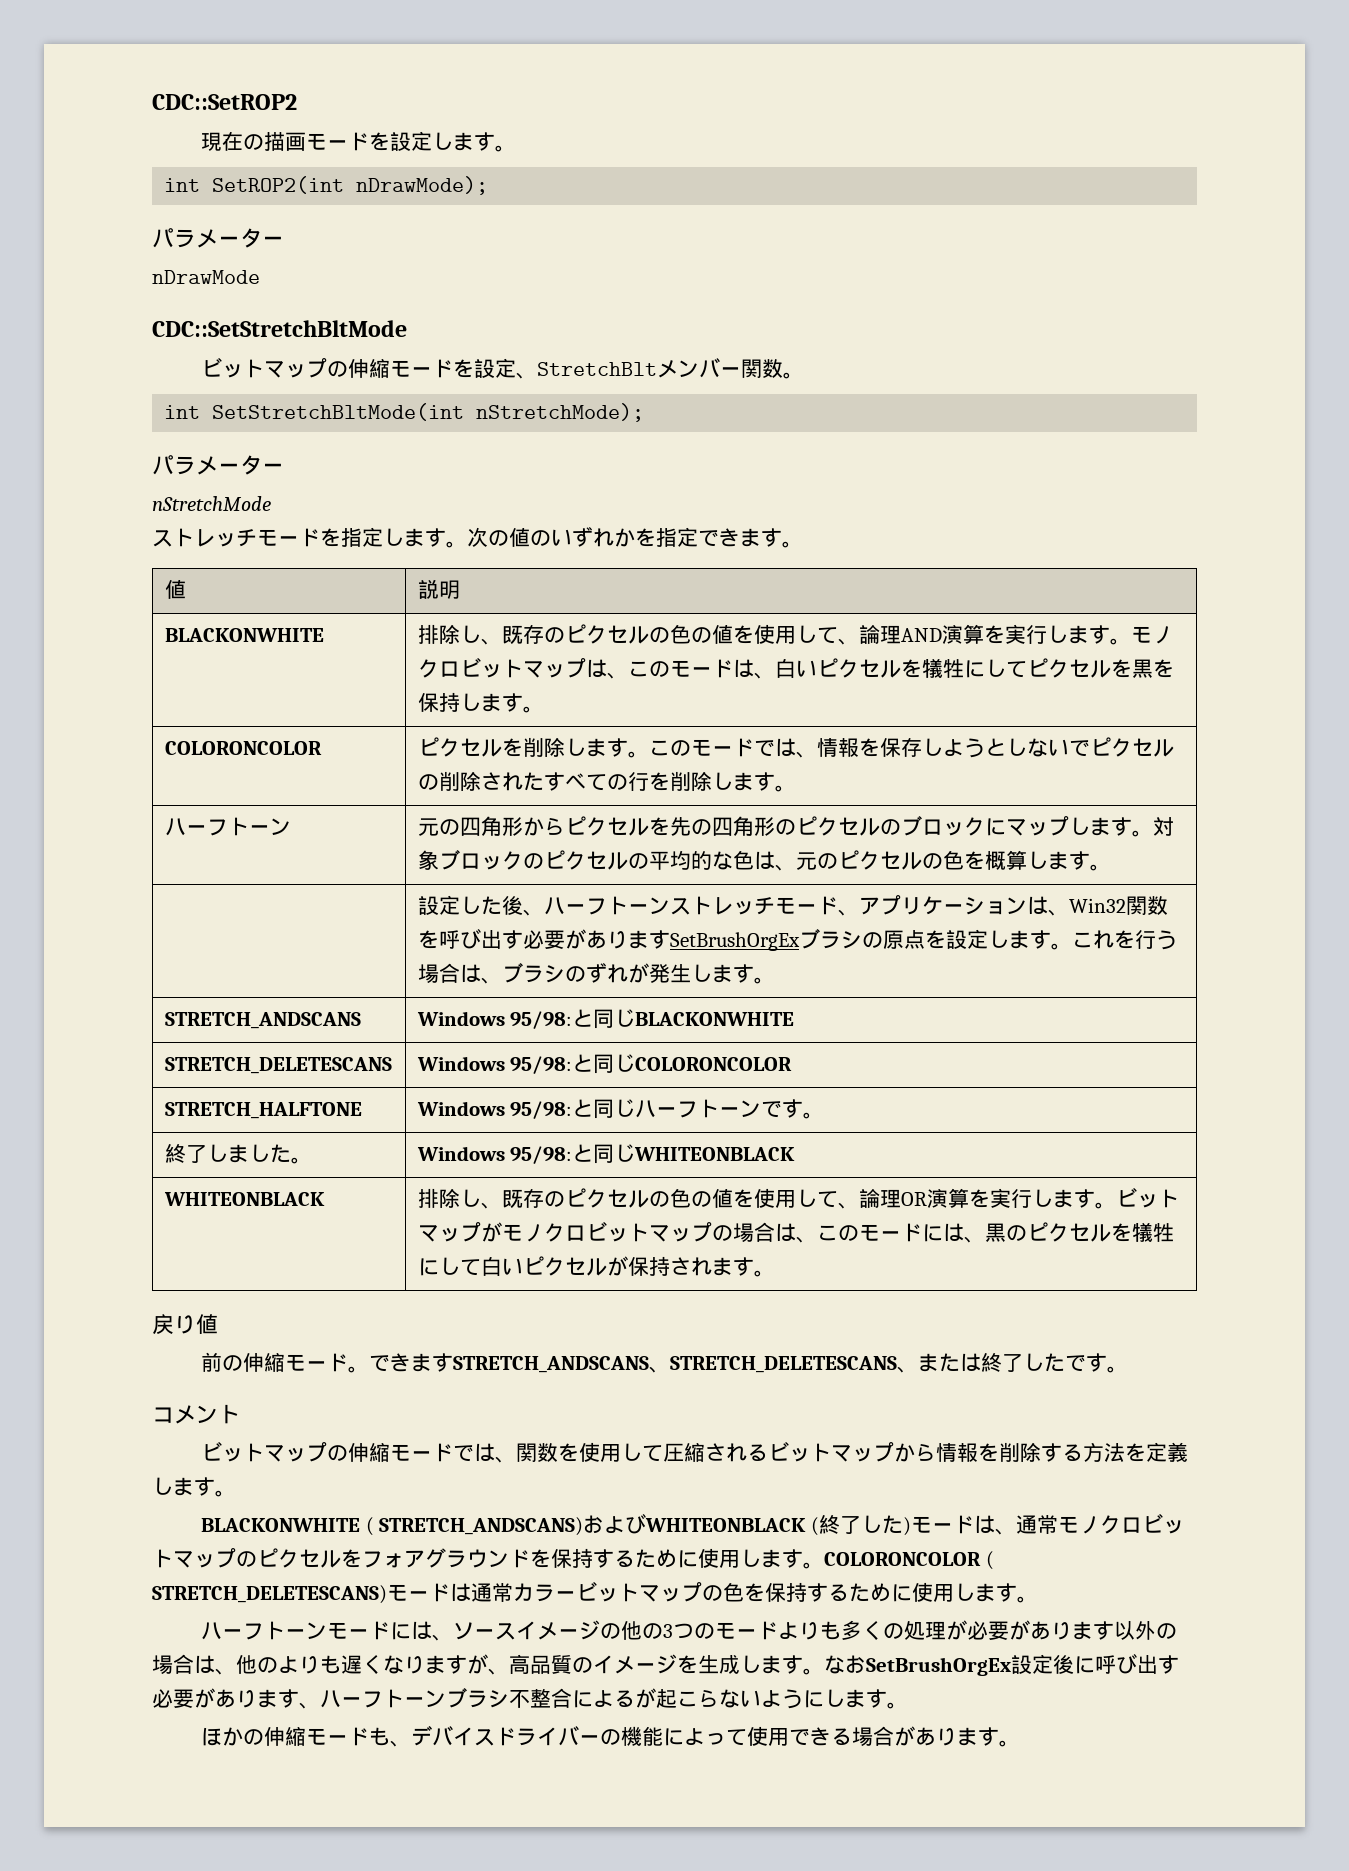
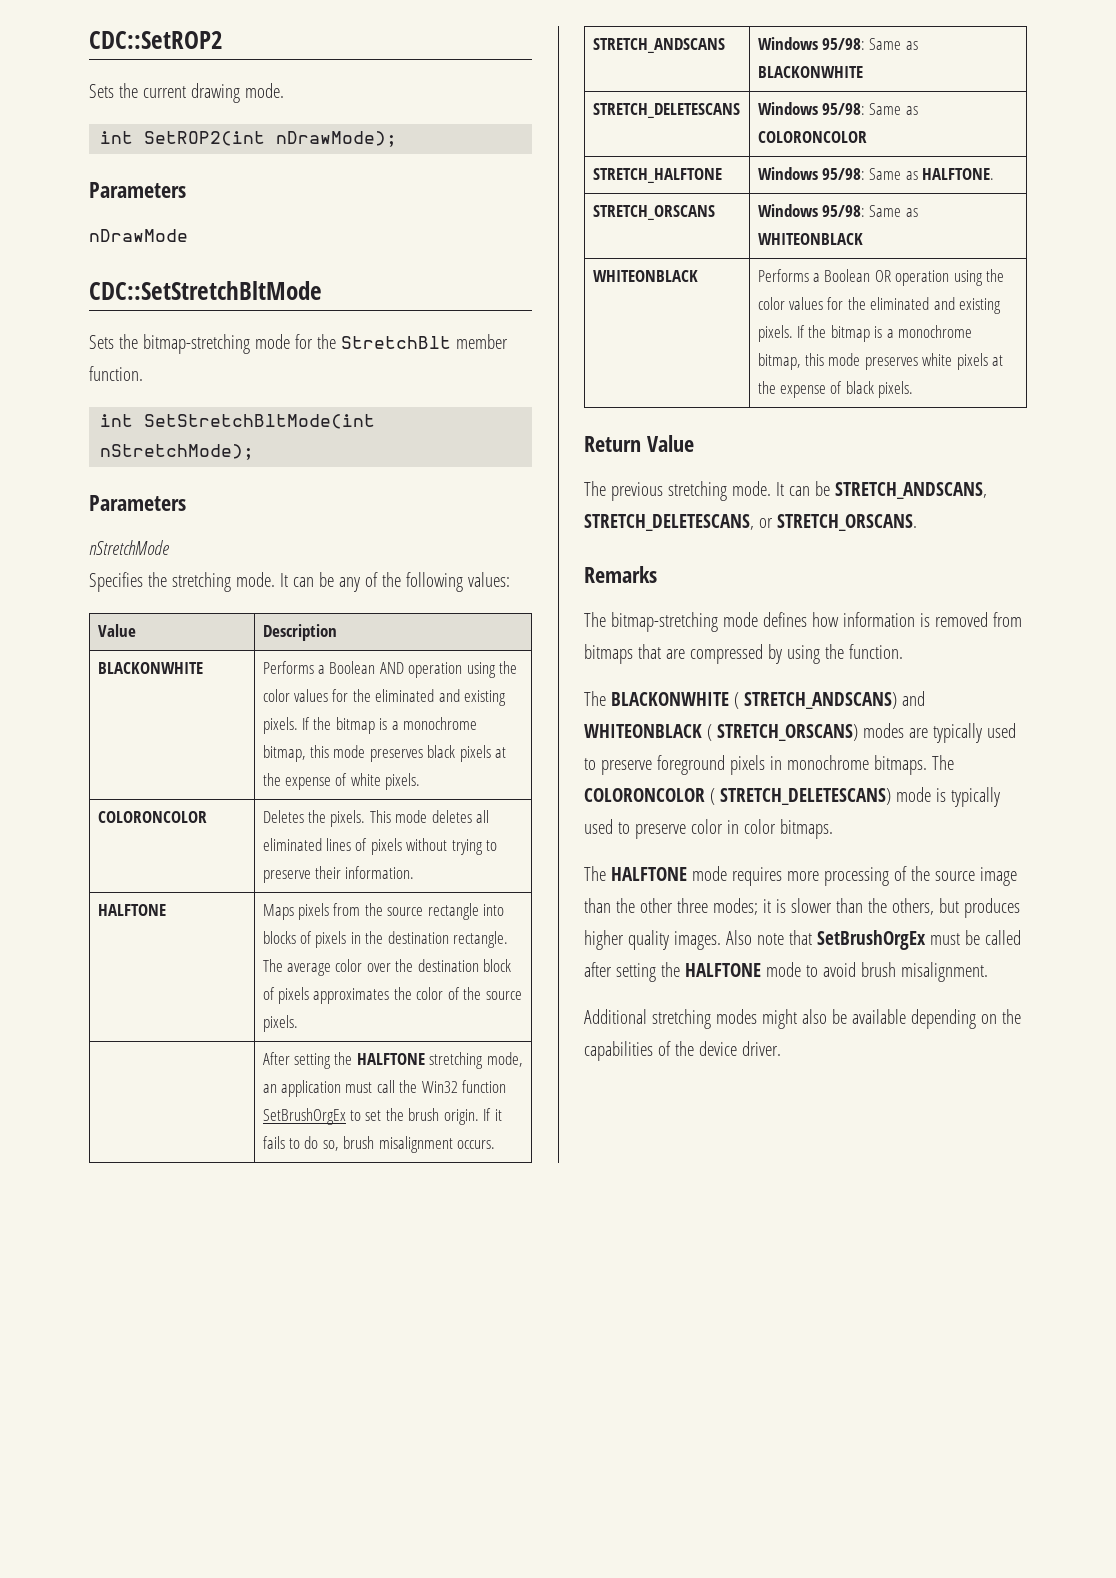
[201,131,517,152] 現在の描画モードを設定します。 -> [89,83,284,103] Sets the current drawing mode.
[152,228,284,248] パラメーター -> [89,182,186,198] Parameters
[201,358,805,379] [164,403,645,422] [152,455,284,475] [152,496,271,511] [152,527,803,548] [164,580,186,599] [417,579,460,599] [164,628,324,642] [417,624,1173,645] [417,658,1174,679] [417,692,544,713] [164,741,322,755] [417,737,1174,758] [417,771,796,792] [164,817,291,836] [417,816,1174,837] [417,850,1111,871] [417,895,1168,916] [417,929,1177,951] [417,963,775,984] ビットマップの伸縮モードを設定、StretchBltメンバー関数。 // int SetStretchBltMode(int nStretchMode); // パラメーター // nStretchMode // ストレッチモードを指定します。次の値のいずれかを指定できます。 // 値 | 説明 // BLACKONWHITE | 排除し、既存のピクセルの色の値を使用して、論理AND演算を実行します。モノクロビットマップは、このモードは、白いピクセルを犠牲にしてピクセルを黒を保持します。 // COLORONCOLOR | ピクセルを削除します。このモードでは、情報を保存しようとしないでピクセルの削除されたすべての行を削除します。 // ハーフトーン | 元の四角形からピクセルを先の四角形のピクセルのブロックにマップします。対象ブロックのピクセルの平均的な色は、元のピクセルの色を概算します。 // | 設定した後、ハーフトーンストレッチモード、アプリケーションは、Win32関数を呼び出す必要がありますSetBrushOrgExブラシの原点を設定します。これを行う場合は、ブラシのずれが発生します。 -> [89,334,508,354] [89,366,143,381] [100,414,376,429] [100,444,255,460] [89,495,186,511] [89,540,169,555] [89,572,510,592] [97,624,136,637] [262,624,337,641] [97,662,203,674] [262,661,518,678] [262,689,507,706] [262,717,478,734] [262,745,507,762] [262,773,421,790] [97,811,207,823] [262,810,490,827] [262,838,498,855] [262,866,415,883] [97,904,166,916] [262,903,505,920] [262,931,509,948] [262,959,512,976] [262,987,522,1004] [262,1015,298,1032] [262,1052,523,1069] [262,1080,507,1097] [262,1108,502,1125] [262,1136,496,1153] Sets the bitmap-stretching mode for the StretchBlt member function. // int SetStretchBltMode(int nStretchMode); // Parameters // nStretchMode // Specifies the stretching mode. It can be any of the following values: // Value | Description // BLACKONWHITE | Performs a Boolean AND operation using the color values for the eliminated and existing pixels. If the bitmap is a monochrome bitmap, this mode preserves black pixels at the expense of white pixels. // COLORONCOLOR | Deletes the pixels. This mode deletes all eliminated lines of pixels without trying to preserve their information. // HALFTONE | Maps pixels from the source rectangle into blocks of pixels in the destination rectangle. The average color over the destination block of pixels approximates the color of the source pixels. // | After setting the HALFTONE stretching mode, an application must call the Win32 function SetBrushOrgEx to set the brush origin. If it fails to do so, brush misalignment occurs.
[572,1009,636,1029] と同じ -> [869,38,918,50] Same as
[572,1054,636,1074] と同じ -> [869,103,918,115] Same as
[572,1099,825,1119] [164,1144,312,1164] [416,1144,636,1164] と同じハーフトーンです。 // 終了しました。 | Windows 95/98:と同じ -> [869,168,995,180] [592,205,715,220] [757,204,918,217] Same as HALFTONE. // STRETCH_ORSCANS | Windows 95/98: Same as
[417,1188,1179,1209] [417,1222,1174,1243] [417,1256,775,1277] [152,1314,218,1334] [201,1352,1129,1373] [152,1404,240,1424] [201,1442,1189,1463] [152,1477,236,1497] 排除し、既存のピクセルの色の値を使用して、論理OR演算を実行します。ビットマップがモノクロビットマップの場合は、このモードには、黒のピクセルを犠牲にして白いピクセルが保持されます。 // 戻り値 // 前の伸縮モード。できますSTRETCH_ANDSCANS、STRETCH_DELETESCANS、または終了したです。 // コメント // ビットマップの伸縮モードでは、関数を使用して圧縮されるビットマップから情報を削除する方法を定義します。 // -> [757,269,1005,286] [757,297,1002,314] [757,325,973,342] [757,353,1004,370] [757,381,914,398] [584,435,694,452] [584,481,987,501] [584,514,917,531] [584,566,657,583] [584,612,1022,632] [584,644,903,664] [584,691,606,706] Performs a Boolean OR operation using the color values for the eliminated and existing pixels. If the bitmap is a monochrome bitmap, this mode preserves white pixels at the expense of black pixels. // Return Value // The previous stretching mode. It can be STRETCH_ANDSCANS, STRETCH_DELETESCANS, or STRETCH_ORSCANS. // Remarks // The bitmap-stretching mode defines how information is removed from bitmaps that are compressed by using the function. // The
[583,1514,647,1534] および -> [901,691,925,706] and
[818,1514,1184,1536] [152,1548,994,1570] [152,1582,1038,1604] [201,1620,1178,1641] [152,1654,1179,1676] [152,1688,908,1709] [201,1725,1021,1747] 終了した)モードは、通常モノクロビットマップのピクセルをフォアグラウンドを保持するために使用します。COLORONCOLOR ( STRETCH_DELETESCANS)モードは通常カラービットマップの色を保持するために使用します。 // ハーフトーンモードには、ソースイメージの他の3つのモードよりも多くの処理が必要があります以外の場合は、他のよりも遅くなりますが、高品質のイメージを生成します。なおSetBrushOrgEx設定後に呼び出す必要があります、ハーフトーンブラシ不整合によるが起こらないようにします。 // ほかの伸縮モードも、デバイスドライバーの機能によって使用できる場合があります。 -> [716,723,1016,743] [584,755,954,775] [584,787,1000,807] [584,819,833,839] [584,866,1017,886] [584,898,1020,918] [584,930,1021,950] [584,962,988,982] [584,1009,1021,1029] [584,1041,781,1061] STRETCH_ORSCANS) modes are typically used to preserve foreground pixels in monochrome bitmaps. The COLORONCOLOR ( STRETCH_DELETESCANS) mode is typically used to preserve color in color bitmaps. // The HALFTONE mode requires more processing of the source image than the other three modes; it is slower than the others, but produces higher quality images. Also note that SetBrushOrgEx must be called after setting the HALFTONE mode to avoid brush misalignment. // Additional stretching modes might also be available depending on the capabilities of the device driver.

